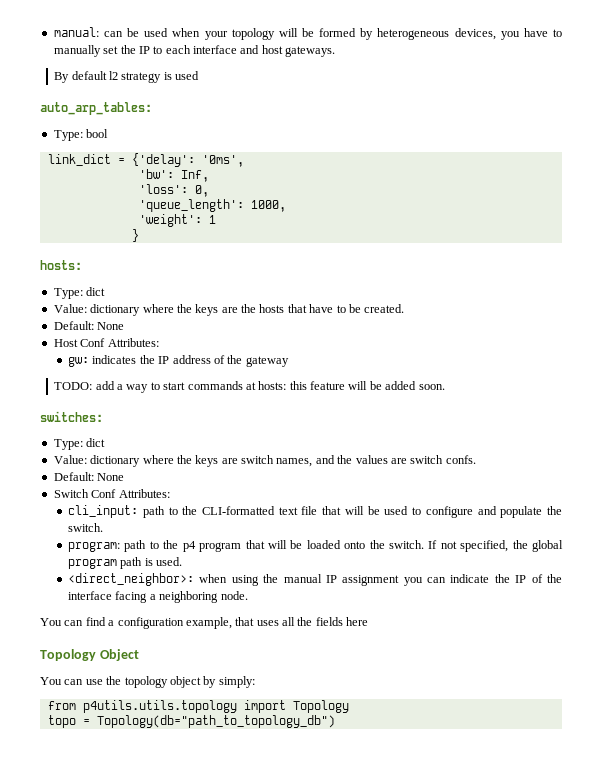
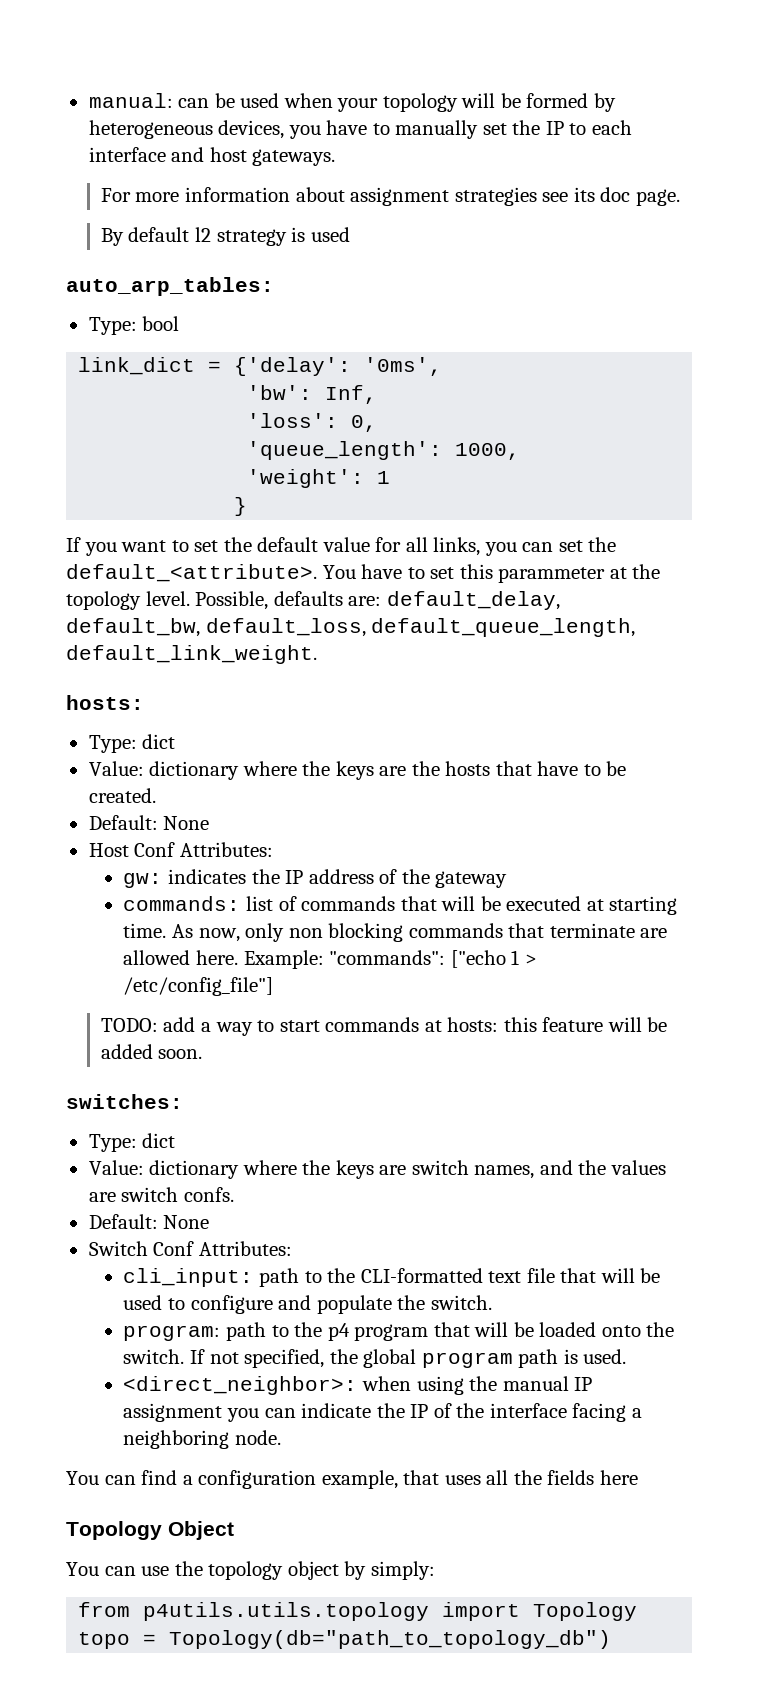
(336, 51) none -> [100,187,680,206] // For more information about assignment strategies see its doc page.
(139, 235) none -> [66,537,617,556] [66,564,661,583] [66,591,560,610] [66,618,636,637] [66,645,317,664] // If you want to set the default value for all links, you can set the default_<attribute>. You have to set this parammeter at the topology level. Possible, defaults are: default_delay, default_bw, default_loss, default_queue_length, default_link_weight.
(289, 361) none -> [123,896,678,915] [123,923,668,942] [123,950,537,969] [123,977,274,996] // commands: list of commands that will be executed at starting time. As now, only non blocking commands that terminate are allowed here. Example: "commands": ["echo 1 > /etc/config_file"]

